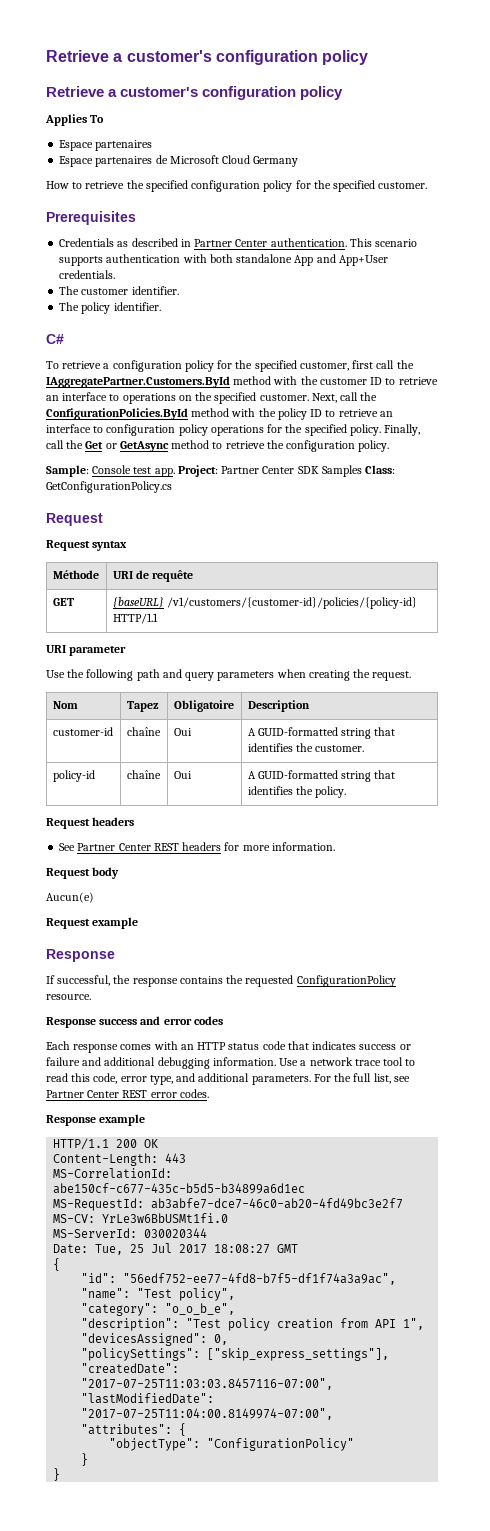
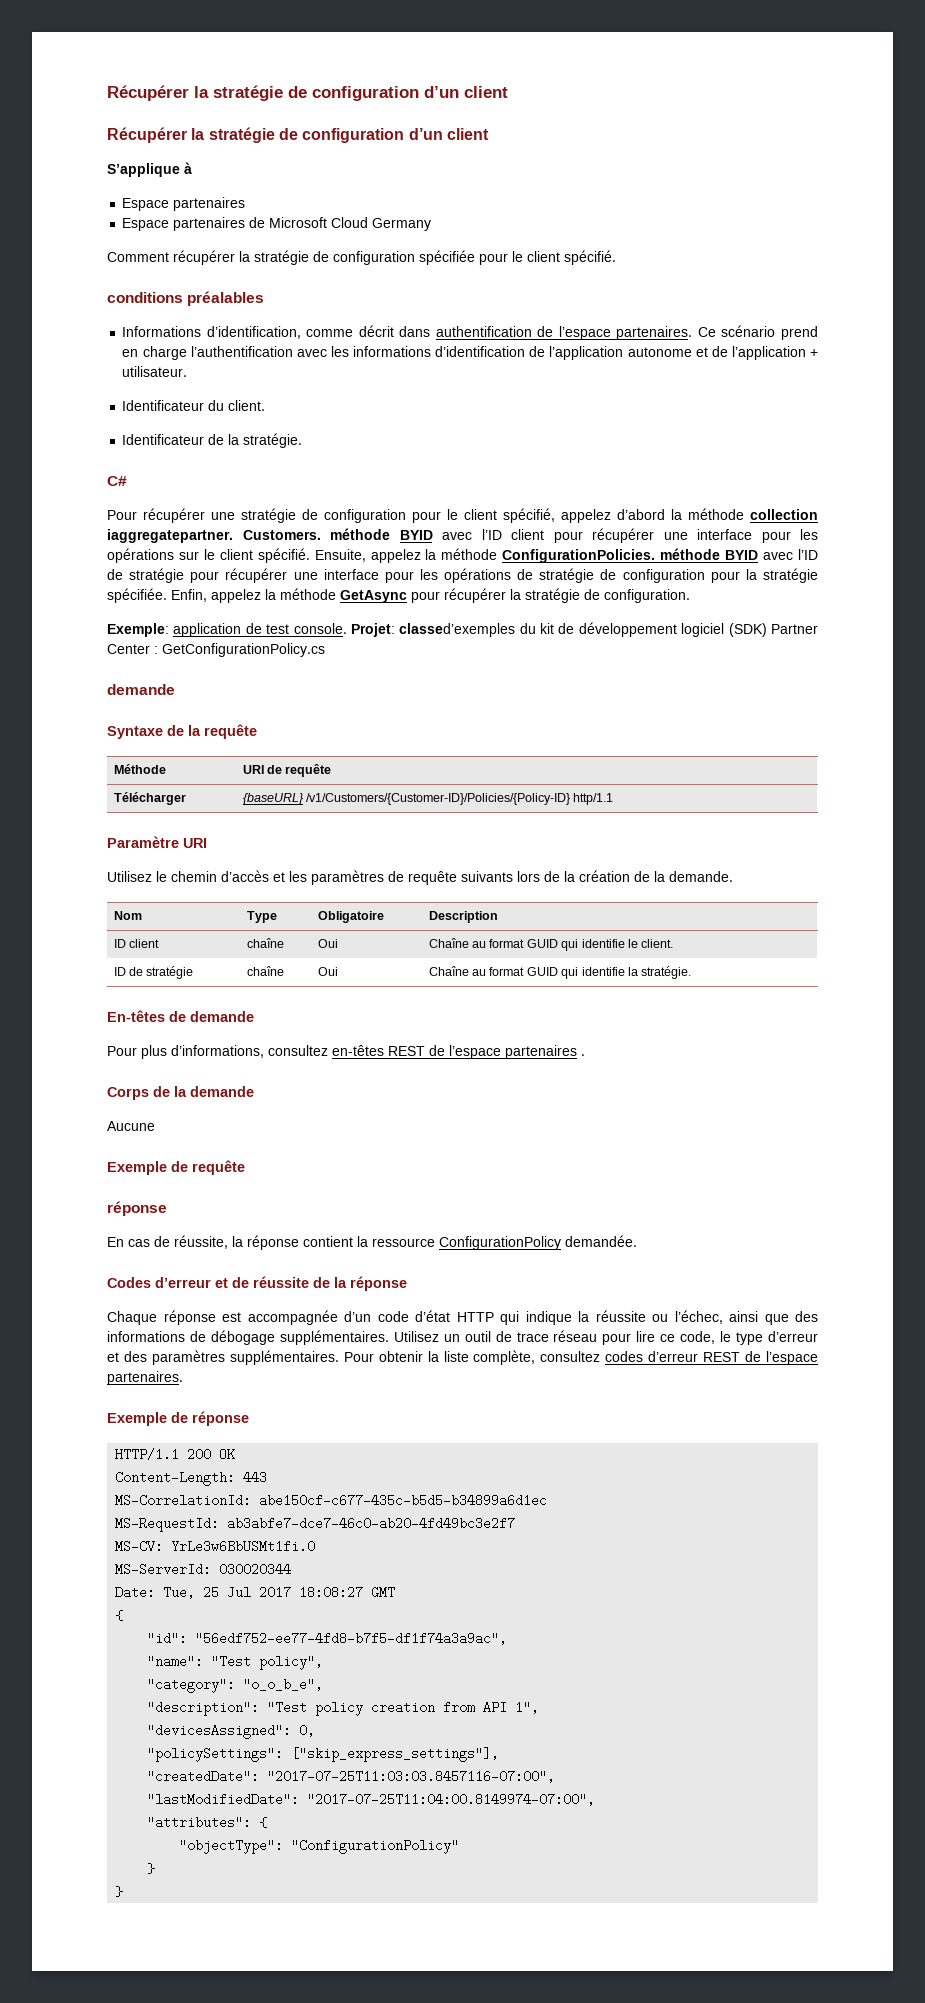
[46,50,369,65] [46,86,344,100] [45,114,105,126] Retrieve a customer's configuration policy // Retrieve a customer's configuration policy // Applies To -> [107,85,508,101] [107,127,489,143] [107,162,192,177] Récupérer la stratégie de configuration d’un client // Récupérer la stratégie de configuration d’un client // S’applique à
[46,180,428,192] [46,211,136,225] [59,238,418,247] [59,254,388,266] [59,270,116,279] [59,286,179,295] [59,302,161,314] [46,334,64,344] [46,360,414,372] [46,376,438,388] [46,392,378,404] [46,408,393,420] [46,424,421,436] [46,440,390,452] [46,465,396,477] [46,481,172,493] [46,513,103,526] [46,540,128,551] How to retrieve the specified configuration policy for the specified customer. // Prerequisites // Credentials as described in Partner Center authentication. This scenario supports authentication with both standalone App and App+User credentials. // The customer identifier. // The policy identifier. // C# // To retrieve a configuration policy for the specified customer, first call the IAggregatePartner.Customers.ById method with the customer ID to retrieve an interface to operations on the specified customer. Next, call the ConfigurationPolicies.ById method with the policy ID to retrieve an interface to configuration policy operations for the specified policy. Finally, call the Get or GetAsync method to retrieve the configuration policy. // Sample: Console test app. Project: Partner Center SDK Samples Class: GetConfigurationPolicy.cs // Request // Request syntax -> [107,250,616,265] [107,291,265,306] [122,325,818,340] [122,346,819,360] [122,366,188,377] [122,400,266,411] [122,433,303,448] [107,476,127,486] [107,508,818,523] [107,528,818,543] [107,548,818,563] [107,568,818,583] [107,588,690,603] [107,622,818,637] [107,643,325,657] [107,684,175,695] [107,724,257,739] Comment récupérer la stratégie de configuration spécifiée pour le client spécifié. // conditions préalables // Informations d’identification, comme décrit dans authentification de l’espace partenaires. Ce scénario prend en charge l’authentification avec les informations d’identification de l’application autonome et de l’application + utilisateur. // Identificateur du client. // Identificateur de la stratégie. // C# // Pour récupérer une stratégie de configuration pour le client spécifié, appelez d’abord la méthode collection iaggregatepartner. Customers. méthode BYID avec l’ID client pour récupérer une interface pour les opérations sur le client spécifié. Ensuite, appelez la méthode ConfigurationPolicies. méthode BYID avec l’ID de stratégie pour récupérer une interface pour les opérations de stratégie de configuration pour la stratégie spécifiée. Enfin, appelez la méthode GetAsync pour récupérer la stratégie de configuration. // Exemple: application de test console. Projet: classed’exemples du kit de développement logiciel (SDK) Partner Center : GetConfigurationPolicy.cs // demande // Syntaxe de la requête
[52,598,74,606] GET -> [113,792,186,805] Télécharger
[166,597,417,609] [112,613,158,624] [46,645,127,656] [46,669,412,681] /v1/customers/{customer-id}/policies/{policy-id} HTTP/1.1 // URI parameter // Use the following path and query parameters when creating the request. -> [306,793,614,805] [107,836,207,848] [107,870,733,885] /v1/Customers/{Customer-ID}/Policies/{Policy-ID} http/1.1 // Paramètre URI // Utilisez le chemin d’accès et les paramètres de requête suivants lors de la création de la demande.
[126,701,159,712] Tapez -> [246,911,277,923] Type
[52,727,113,736] [126,727,161,736] [173,728,192,736] [247,727,396,739] [247,743,365,752] [52,770,95,782] [126,770,161,779] [173,771,192,779] [247,770,396,782] [247,786,347,798] [46,817,135,829] [59,842,335,851] [46,867,120,879] [46,892,94,903] [46,917,139,929] [46,949,115,962] [46,975,396,987] [46,994,91,1000] [46,1016,223,1028] [46,1041,411,1053] [46,1057,416,1069] [46,1073,410,1085] [46,1089,209,1098] [46,1114,146,1126] customer-id | chaîne | Oui | A GUID-formatted string that identifies the customer. // policy-id | chaîne | Oui | A GUID-formatted string that identifies the policy. // Request headers // See Partner Center REST headers for more information. // Request body // Aucun(e) // Request example // Response // If successful, the response contains the requested ConfigurationPolicy resource. // Response success and error codes // Each response comes with an HTTP status code that indicates success or failure and additional debugging information. Use a network trace tool to read this code, error type, and additional parameters. For the full list, see Partner Center REST error codes. // Response example -> [113,939,160,948] [246,938,284,948] [317,939,338,948] [428,938,674,951] [113,966,194,979] [246,966,284,976] [317,967,338,976] [428,966,692,979] [107,1010,254,1022] [107,1045,585,1059] [107,1086,254,1100] [107,1121,155,1131] [107,1160,245,1175] [107,1201,167,1216] [107,1235,637,1250] [107,1276,407,1291] [107,1310,818,1325] [107,1330,818,1345] [107,1350,819,1365] [107,1371,183,1385] [107,1411,249,1426] ID client | chaîne | Oui | Chaîne au format GUID qui identifie le client. // ID de stratégie | chaîne | Oui | Chaîne au format GUID qui identifie la stratégie. // En-têtes de demande // Pour plus d’informations, consultez en-têtes REST de l’espace partenaires . // Corps de la demande // Aucune // Exemple de requête // réponse // En cas de réussite, la réponse contient la ressource ConfigurationPolicy demandée. // Codes d’erreur et de réussite de la réponse // Chaque réponse est accompagnée d’un code d’état HTTP qui indique la réussite ou l’échec, ainsi que des informations de débogage supplémentaires. Utilisez un outil de trace réseau pour lire ce code, le type d’erreur et des paramètres supplémentaires. Pour obtenir la liste complète, consultez codes d’erreur REST de l’espace partenaires. // Exemple de réponse

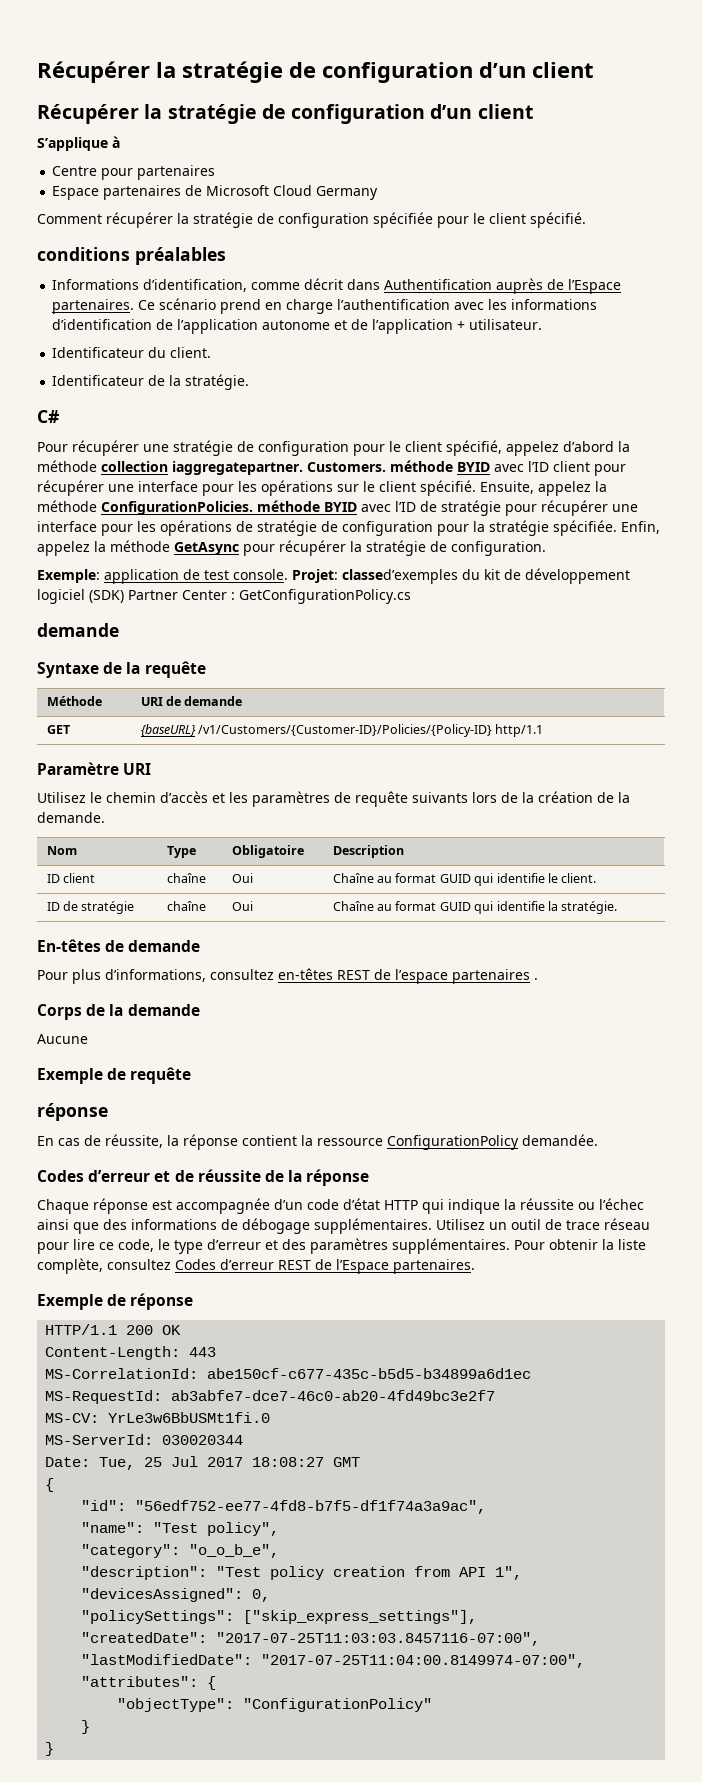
[122,198,170,211] Espace -> [52,166,134,180] Centre pour
[435,326,611,340] authentification de l’espace -> [384,278,622,294] Authentification auprès de l’Espace
[285,764,332,777] [113,792,186,805] requête // Télécharger -> [184,696,243,706] [46,725,70,734] demande // GET
[674,1310,723,1324] l’échec, -> [599,1198,644,1210] l’échec
[605,1351,644,1362] codes -> [175,1259,216,1270] Codes
[766,1351,819,1365] l’espace -> [336,1259,389,1274] l’Espace

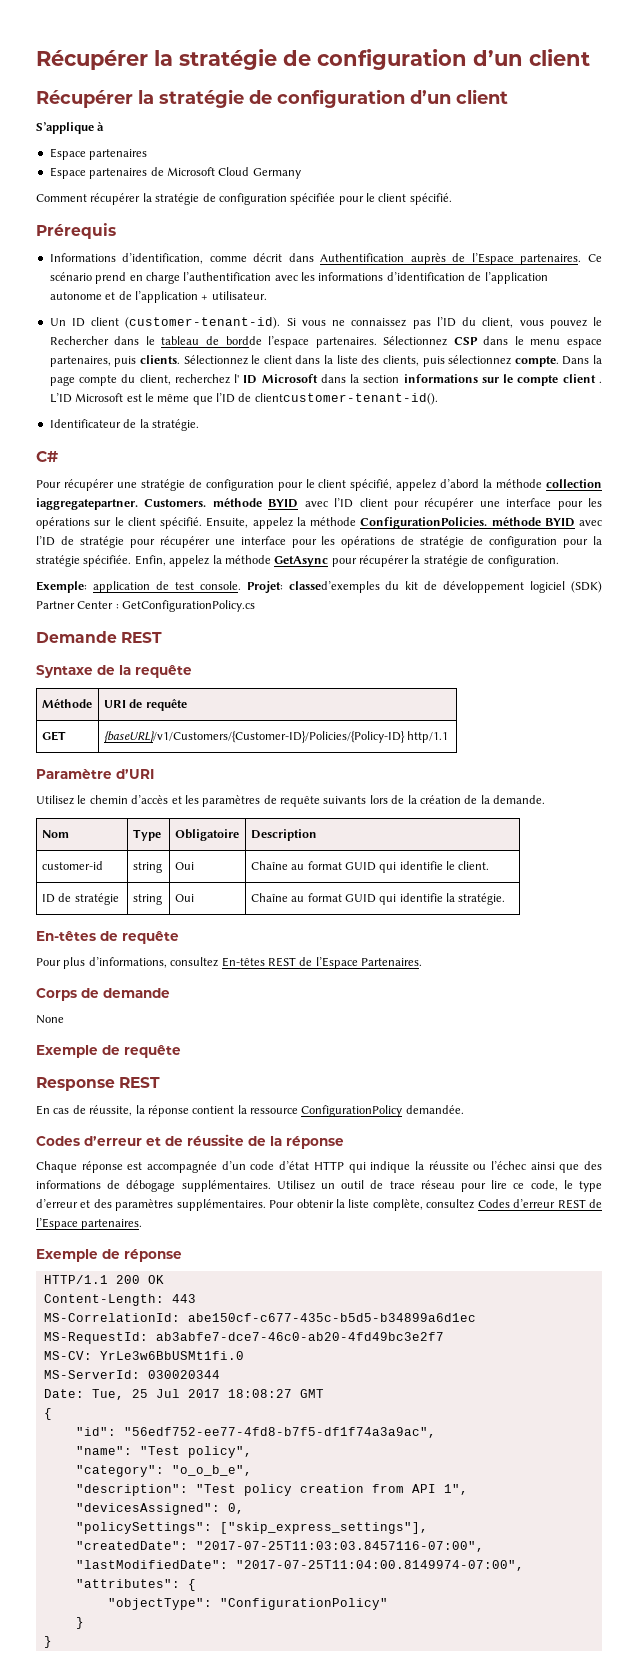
[52,166,134,180] Centre pour -> [49,148,86,160] Espace
[37,247,226,265] conditions préalables -> [36,223,116,239] Prérequis
[52,347,212,358] Identificateur du client. -> [49,317,602,329] [49,336,603,348] [49,355,602,367] [49,374,602,386] [49,393,438,405] Un ID client (customer-tenant-id). Si vous ne connaissez pas l’ID du client, vous pouvez le Rechercher dans le tableau de bordde l’espace partenaires. Sélectionnez CSP dans le menu espace partenaires, puis clients. Sélectionnez le client dans la liste des clients, puis sélectionnez compte. Dans la page compte du client, recherchez l' ID Microsoft dans la section informations sur le compte client . L’ID Microsoft est le même que l’ID de clientcustomer-tenant-id().
[37,623,119,637] demande -> [36,631,163,643] Demande REST
[184,696,243,706] demande -> [145,699,187,711] requête
[140,724,493,737] {baseURL} /v1/Customers/{Customer-ID}/Policies/{Policy-ID} -> [103,731,405,743] {baseURL}/v1/Customers/{Customer-ID}/Policies/{Policy-ID}
[123,763,152,775] URI -> [116,769,154,779] d’URI
[46,873,96,883] [166,873,206,883] ID client | chaîne -> [41,861,103,870] [132,862,162,873] customer-id | string
[166,901,206,911] chaîne -> [132,894,162,905] string
[128,940,201,952] demande -> [122,931,179,944] requête
[278,968,538,984] en-têtes REST de l’espace partenaires . -> [221,957,422,969] En-têtes REST de l’Espace Partenaires.
[109,1004,200,1016] [37,1034,88,1044] la demande // Aucune -> [103,988,170,998] [36,1015,64,1024] demande // None
[37,1103,108,1121] réponse -> [36,1077,161,1091] Response REST

